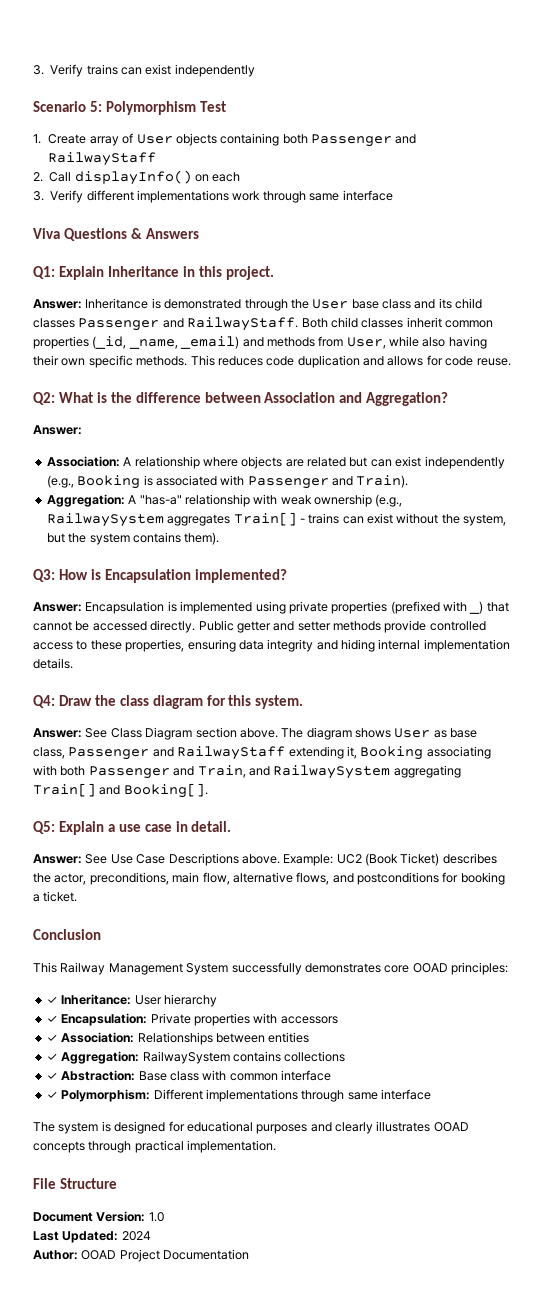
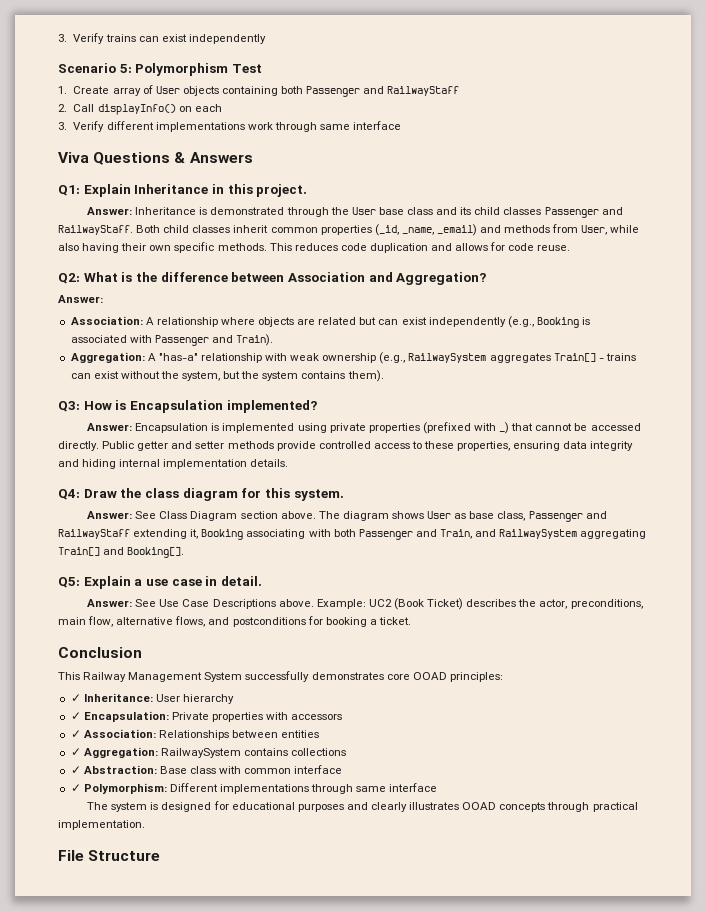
[33,1211,164,1222] [33,1231,151,1243] [33,1249,250,1262] // Document Version: 1.0 // Last Updated: 2024 // Author: OOAD Project Documentation -> (161, 855) none

